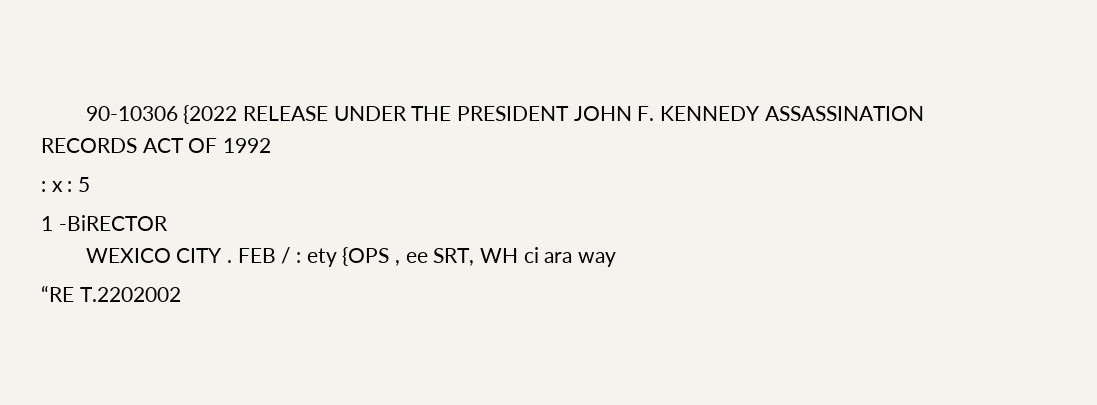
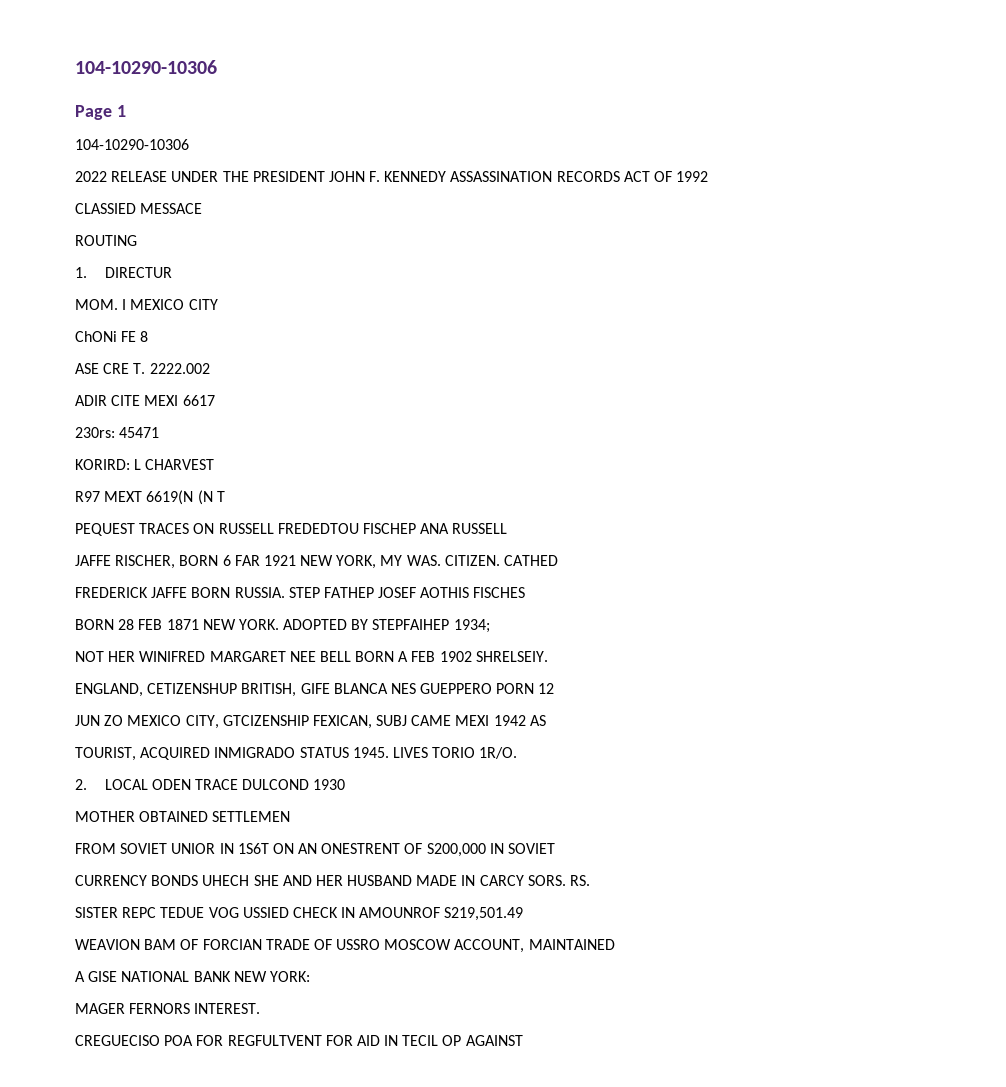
[85,105,238,124] 90-10306 {2022 -> [75,60,217,74] [75,105,126,120] [75,139,189,150] [75,171,107,182] 104-10290-10306 // Page 1 // 104-10290-10306 // 2022
[41,177,91,192] [41,215,168,231] [85,247,617,267] [41,285,181,302] : x : 5 // 1 -BiRECTOR // WEXICO CITY . FEB / : ety {OPS , ee SRT, WH ci ara way // “RE T.2202002 -> [75,203,203,214] [75,235,137,246] [75,267,172,278] [75,299,218,310] [75,331,149,342] [75,363,210,374] [75,395,215,406] [75,427,160,438] [75,459,215,470] [75,490,225,505] [75,523,508,536] [75,555,559,569] [75,587,526,598] [75,619,490,633] [75,651,548,662] [75,683,555,697] [75,715,546,729] [75,747,518,761] [75,779,346,790] [75,811,291,822] [75,843,556,857] [75,875,591,886] [75,907,524,921] [75,939,615,953] [75,971,310,982] [75,1003,261,1014] [75,1035,523,1046] CLASSIED MESSACE // ROUTING // 1. DIRECTUR // MOM. I MEXICO CITY // ChONi FE 8 // ASE CRE T. 2222.002 // ADIR CITE MEXI 6617 // 230rs: 45471 // KORIRD: L CHARVEST // R97 MEXT 6619(N (N T // PEQUEST TRACES ON RUSSELL FREDEDTOU FISCHEP ANA RUSSELL // JAFFE RISCHER, BORN 6 FAR 1921 NEW YORK, MY WAS. CITIZEN. CATHED // FREDERICK JAFFE BORN RUSSIA. STEP FATHEP JOSEF AOTHIS FISCHES // BORN 28 FEB 1871 NEW YORK. ADOPTED BY STEPFAIHEP 1934; // NOT HER WINIFRED MARGARET NEE BELL BORN A FEB 1902 SHRELSEIY. // ENGLAND, CETIZENSHUP BRITISH, GIFE BLANCA NES GUEPPERO PORN 12 // JUN ZO MEXICO CITY, GTCIZENSHIP FEXICAN, SUBJ CAME MEXI 1942 AS // TOURIST, ACQUIRED INMIGRADO STATUS 1945. LIVES TORIO 1R/O. // 2. LOCAL ODEN TRACE DULCOND 1930 // MOTHER OBTAINED SETTLEMEN // FROM SOVIET UNIOR IN 1S6T ON AN ONESTRENT OF S200,000 IN SOVIET // CURRENCY BONDS UHECH SHE AND HER HUSBAND MADE IN CARCY SORS. RS. // SISTER REPC TEDUE VOG USSIED CHECK IN AMOUNROF S219,501.49 // WEAVION BAM OF FORCIAN TRADE OF USSRO MOSCOW ACCOUNT, MAINTAINED // A GISE NATIONAL BANK NEW YORK: // MAGER FERNORS INTEREST. // CREGUECISO POA FOR REGFULTVENT FOR AID IN TECIL OP AGAINST

